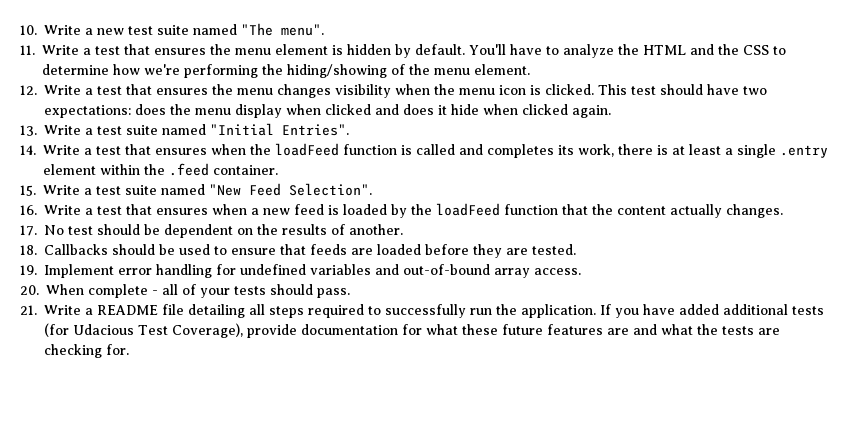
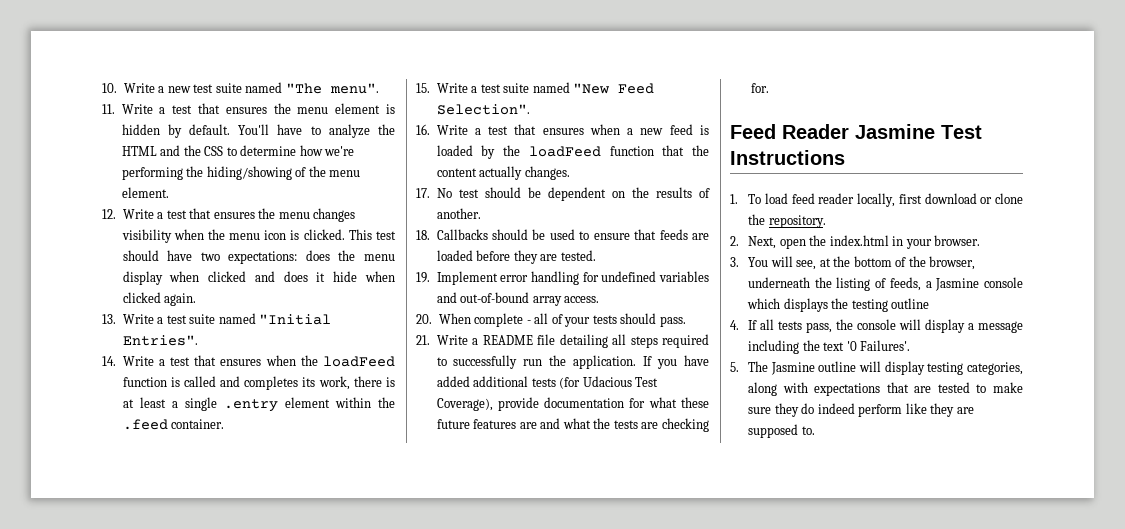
(129, 349) none -> [730,124,982,139] [730,150,845,165] [730,193,1023,207] [748,214,826,228] [730,235,981,249] [730,256,976,270] [748,277,1023,291] [747,298,930,312] [730,319,1023,333] [748,340,911,354] [730,361,1023,375] [748,382,1023,396] [748,403,974,417] [748,424,815,438] // Feed Reader Jasmine Test Instructions // 1. To load feed reader locally, first download or clone the repository. // 2. Next, open the index.html in your browser. // 3. You will see, at the bottom of the browser, underneath the listing of feeds, a Jasmine console which displays the testing outline // 4. If all tests pass, the console will display a message including the text '0 Failures'. // 5. The Jasmine outline will display testing categories, along with expectations that are tested to make sure they do indeed perform like they are supposed to.

